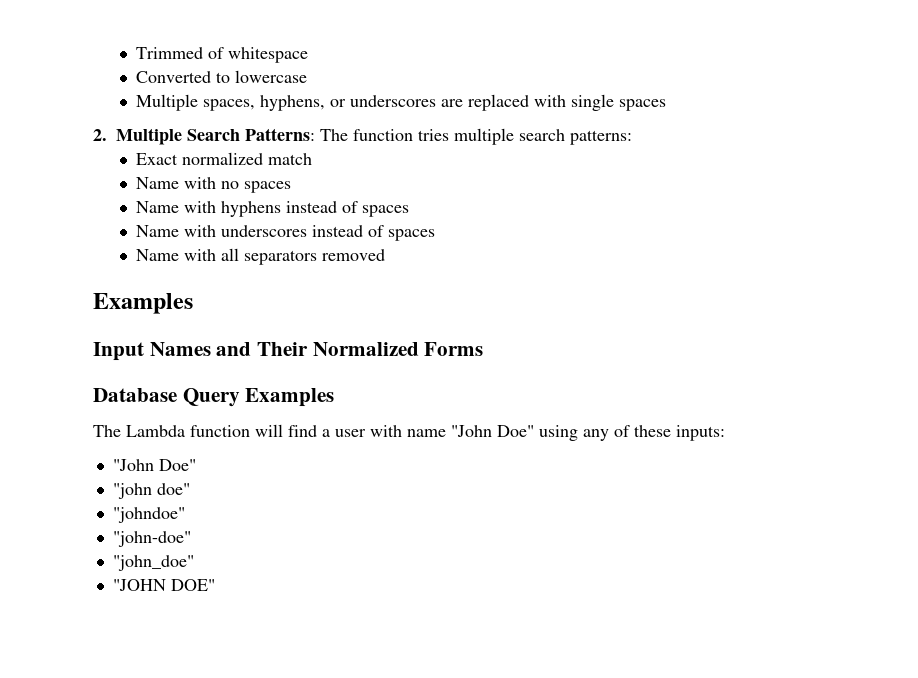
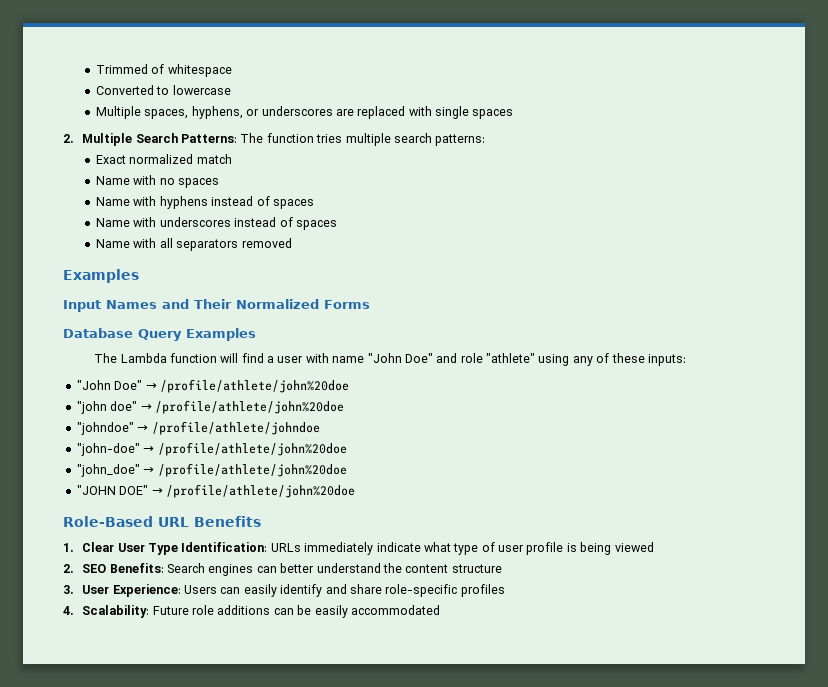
(534, 431) none -> [436,353,535,363] and role "athlete"
(196, 465) none -> [145,379,349,393] → /profile/athlete/john%20doe
(190, 489) none -> [140,400,344,414] → /profile/athlete/john%20doe
(185, 515) none -> [137,421,320,435] → /profile/athlete/johndoe
(191, 539) none -> [143,442,347,456] → /profile/athlete/john%20doe
(194, 563) none -> [143,463,347,477] → /profile/athlete/john%20doe
(215, 585) none -> [151,484,355,498] [63,516,261,527] [63,542,654,555] [63,563,502,576] [63,584,505,597] [63,605,440,618] → /profile/athlete/john%20doe // Role-Based URL Benefits // 1. Clear User Type Identification: URLs immediately indicate what type of user profile is being viewed // 2. SEO Benefits: Search engines can better understand the content structure // 3. User Experience: Users can easily identify and share role-specific profiles // 4. Scalability: Future role additions can be easily accommodated

